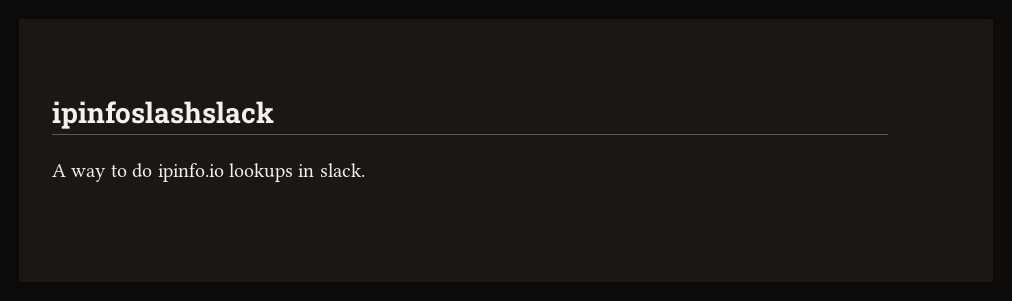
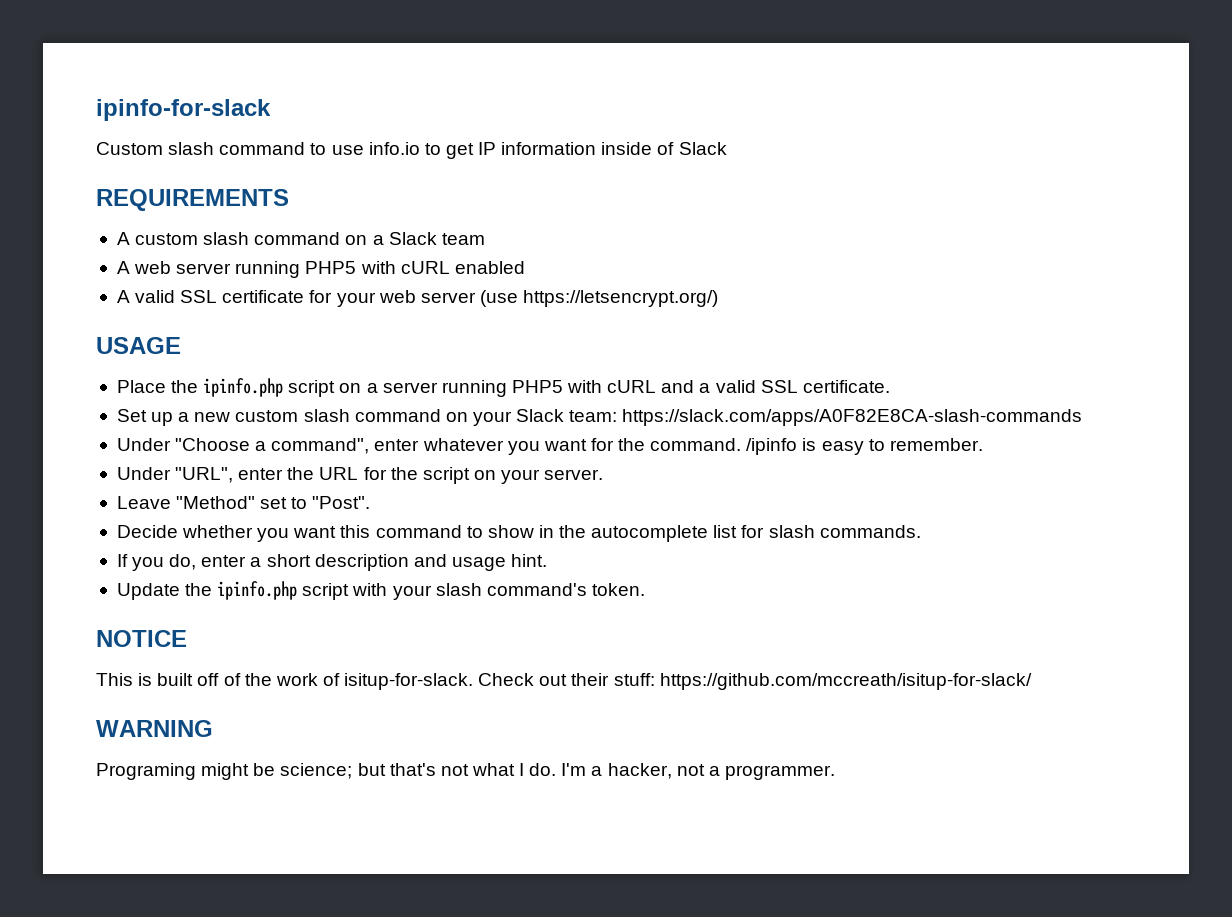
[52,101,274,129] [52,163,365,182] ipinfoslashslack // A way to do ipinfo.io lookups in slack. -> [96,99,271,121] [96,142,727,159] [96,189,289,211] [116,232,485,245] [116,261,525,278] [116,290,719,307] [96,337,181,354] [116,378,890,397] [116,409,1083,426] [116,438,983,455] [116,467,604,484] [116,496,371,509] [116,525,921,542] [116,554,548,571] [116,581,645,600] [96,630,187,647] [96,673,1032,690] [96,720,213,737] [96,763,835,780] ipinfo-for-slack // Custom slash command to use info.io to get IP information inside of Slack // REQUIREMENTS // A custom slash command on a Slack team // A web server running PHP5 with cURL enabled // A valid SSL certificate for your web server (use https://letsencrypt.org/) // USAGE // Place the ipinfo.php script on a server running PHP5 with cURL and a valid SSL certificate. // Set up a new custom slash command on your Slack team: https://slack.com/apps/A0F82E8CA-slash-commands // Under "Choose a command", enter whatever you want for the command. /ipinfo is easy to remember. // Under "URL", enter the URL for the script on your server. // Leave "Method" set to "Post". // Decide whether you want this command to show in the autocomplete list for slash commands. // If you do, enter a short description and usage hint. // Update the ipinfo.php script with your slash command's token. // NOTICE // This is built off of the work of isitup-for-slack. Check out their stuff: https://github.com/mccreath/isitup-for-slack/ // WARNING // Programing might be science; but that's not what I do. I'm a hacker, not a programmer.

